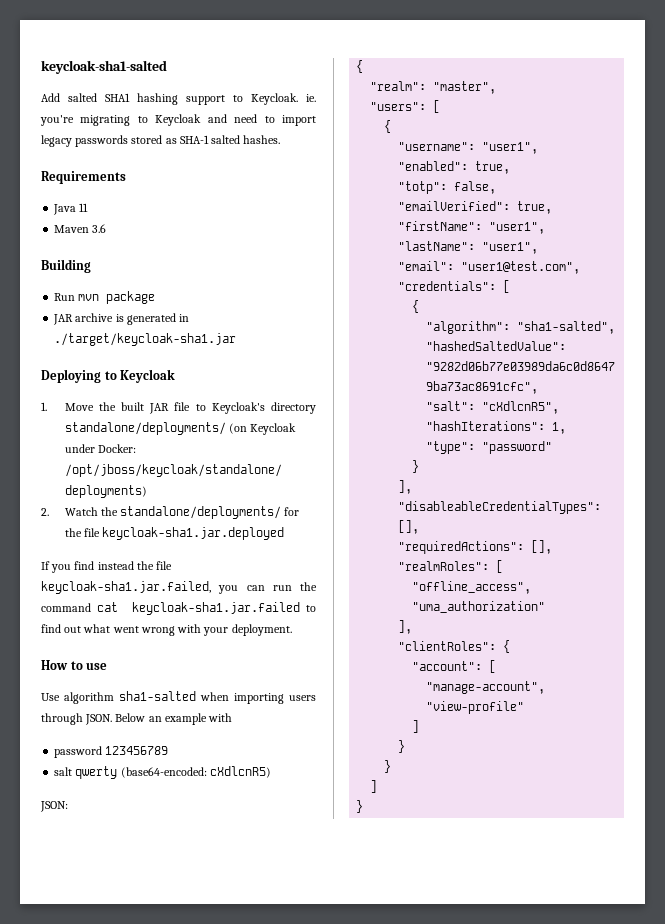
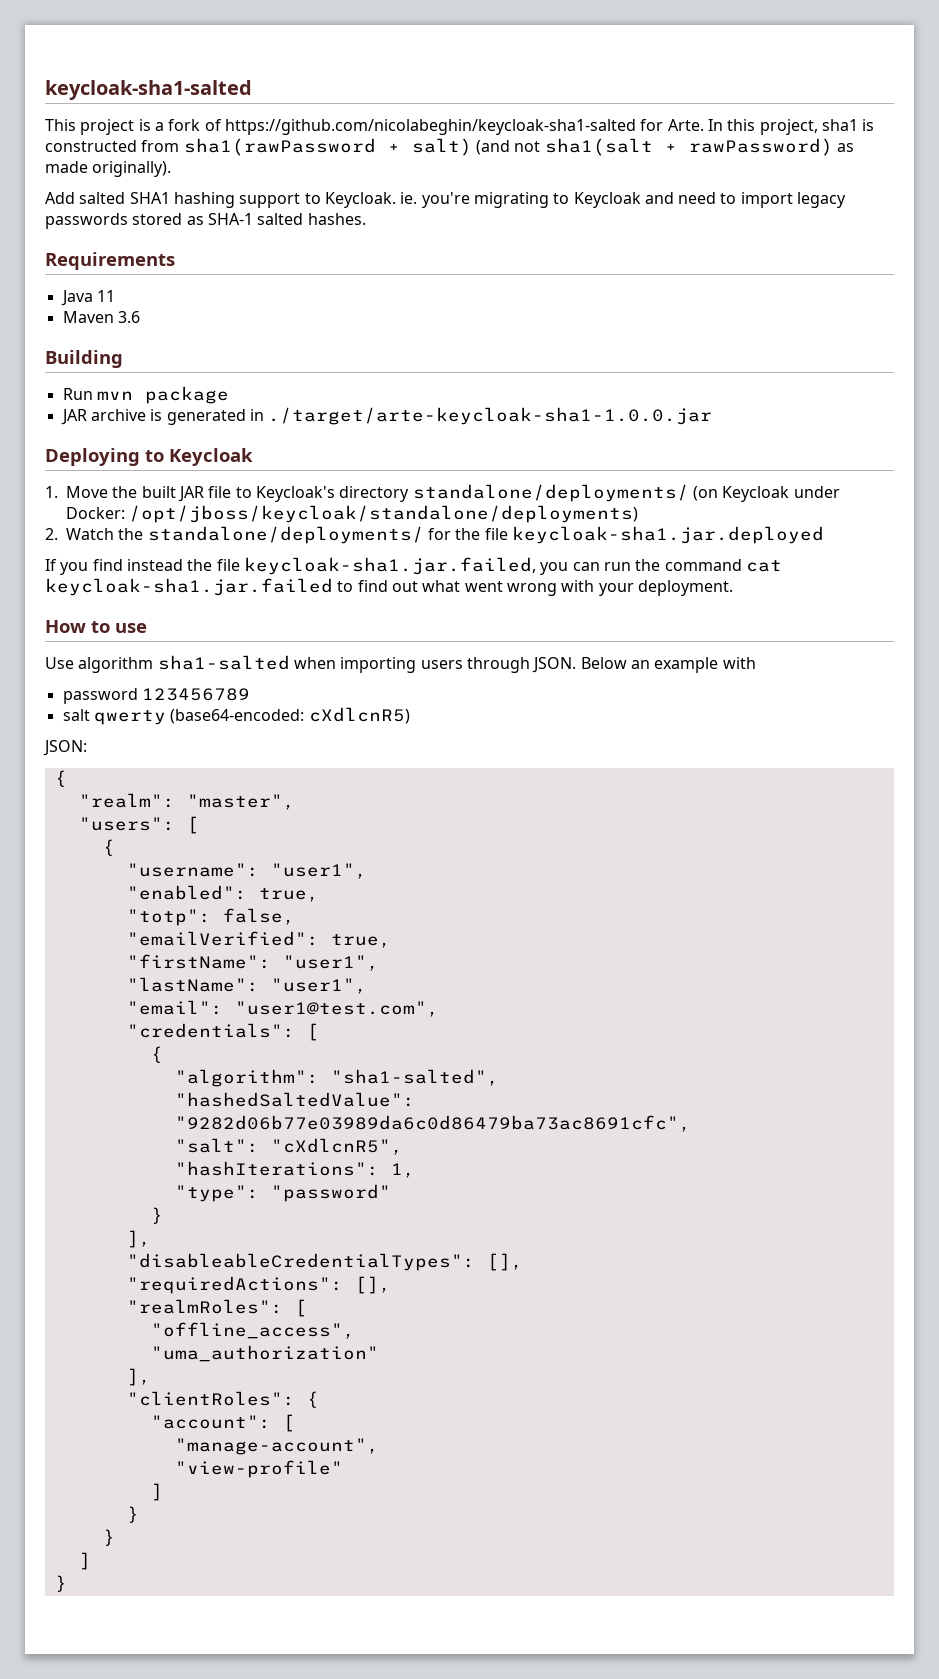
(167, 67) none -> [45,119,875,135] [45,138,854,156] [45,161,172,177] // This project is a fork of https://github.com/nicolabeghin/keycloak-sha1-salted for Arte. In this project, sha1 is constructed from sha1(rawPassword + salt) (and not sha1(salt + rawPassword) as made originally).
[54,333,237,346] ./target/keycloak-sha1.jar -> [268,407,713,425] ./target/arte-keycloak-sha1-1.0.0.jar

